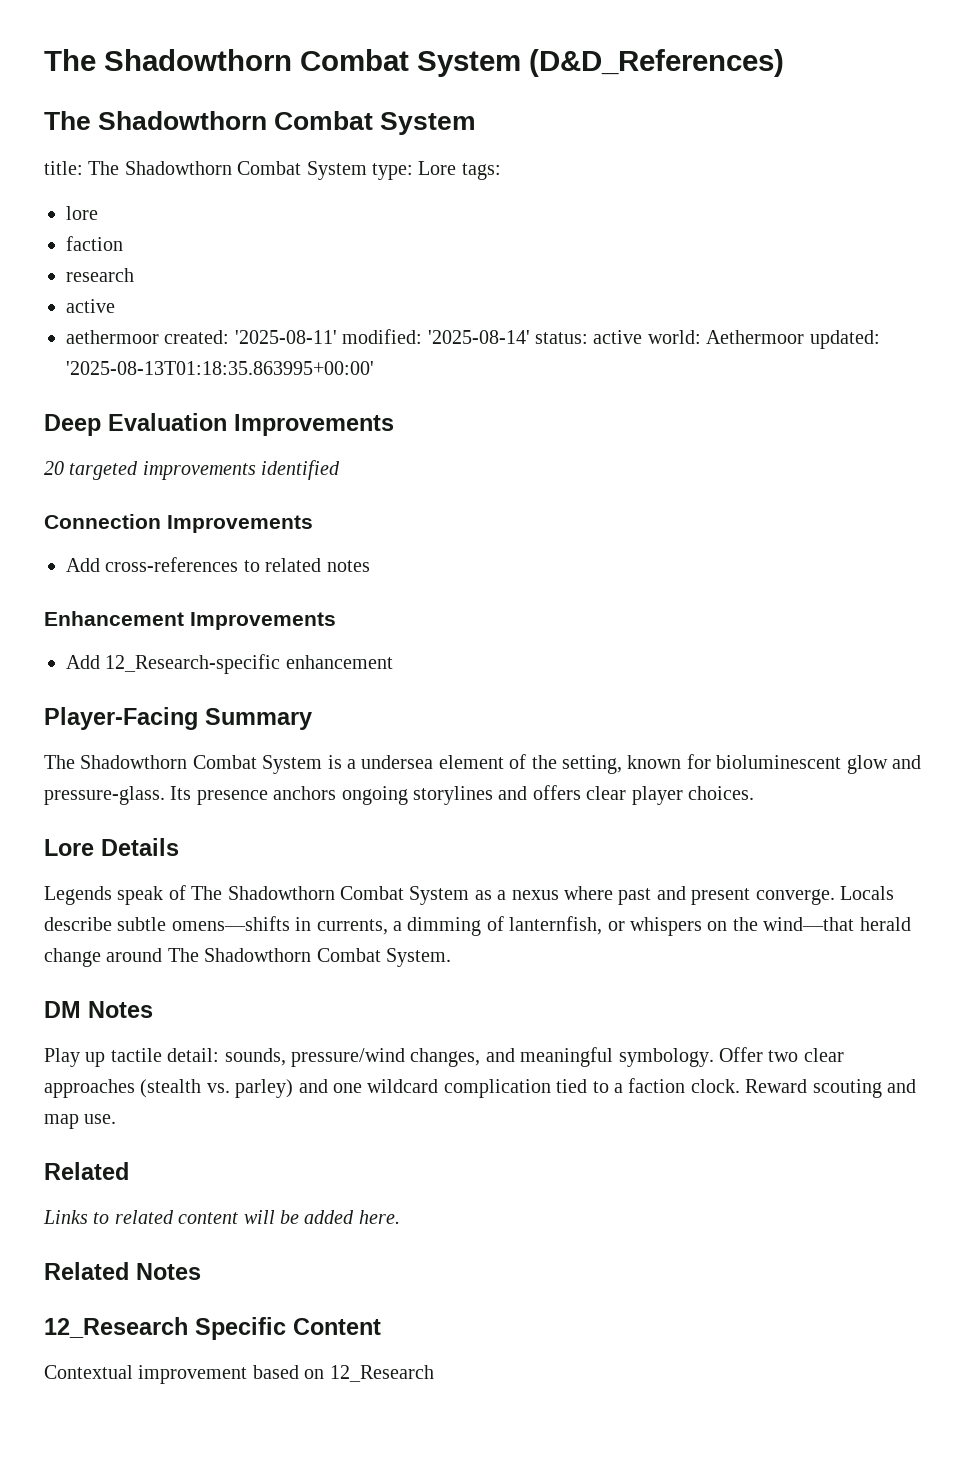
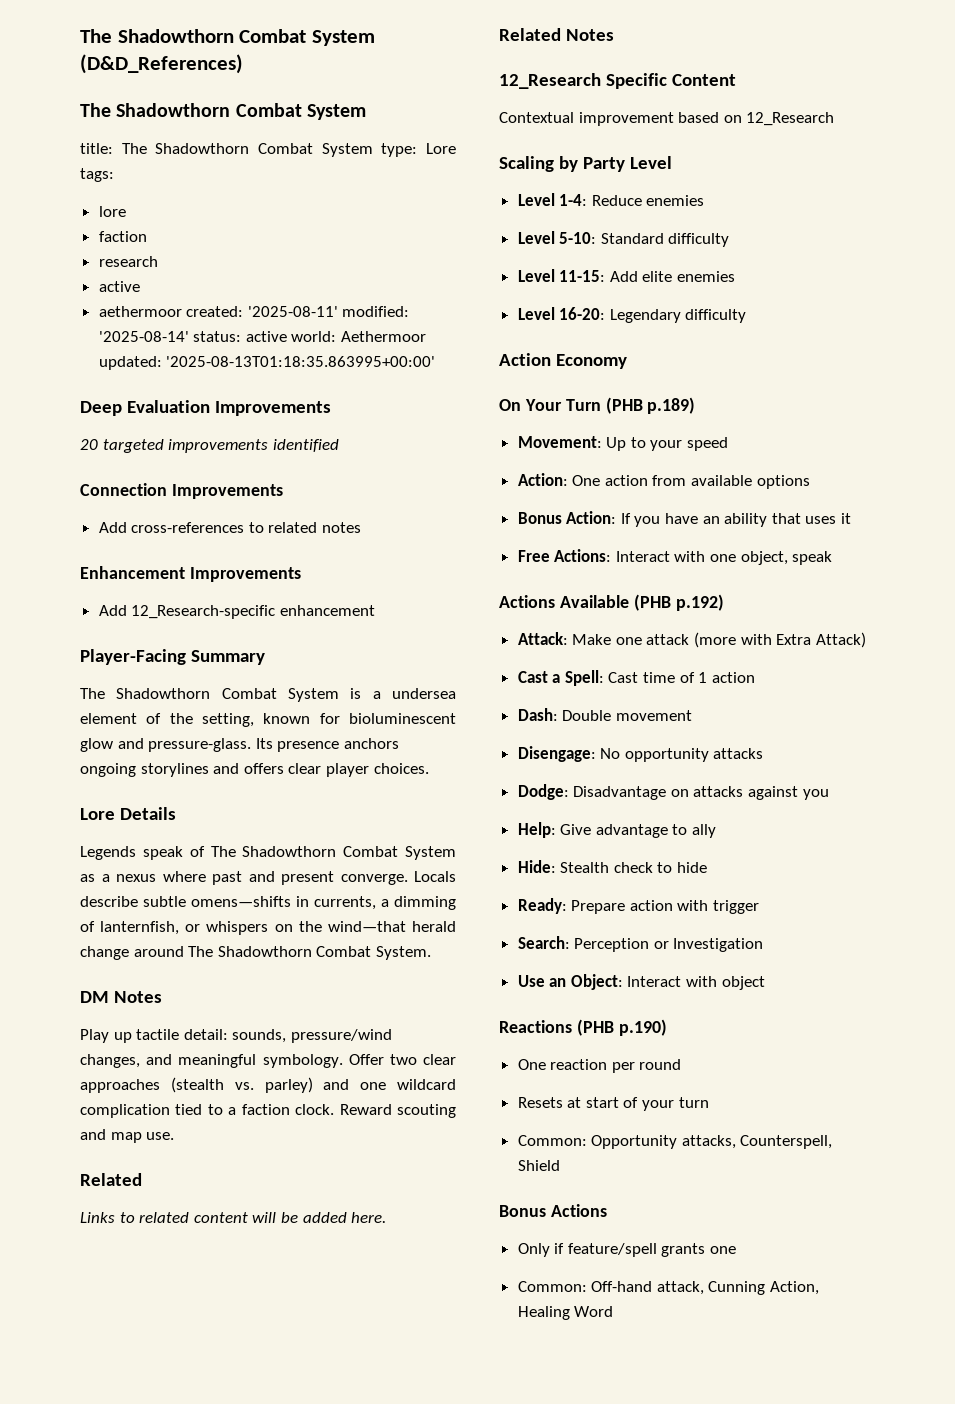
(434, 1373) none -> [499,156,672,172] [517,193,705,206] [517,231,730,247] [517,269,736,282] [517,307,747,323] [499,353,627,369] [499,397,696,414] [517,436,729,451] [517,473,810,489] [517,511,852,527] [517,549,833,565] [499,594,724,611] [517,632,866,648] [517,670,755,686] [517,708,692,721] [517,746,764,762] [517,784,829,800] [517,822,717,838] [517,860,708,873] [517,898,760,914] [517,936,764,952] [517,974,765,990] [499,1019,667,1036] [517,1059,682,1073] [517,1097,709,1111] [517,1135,833,1149] [517,1160,560,1171] [499,1204,607,1217] [517,1243,737,1257] [517,1281,820,1295] [517,1306,614,1320] // Scaling by Party Level // Level 1-4: Reduce enemies // Level 5-10: Standard difficulty // Level 11-15: Add elite enemies // Level 16-20: Legendary difficulty // Action Economy // On Your Turn (PHB p.189) // Movement: Up to your speed // Action: One action from available options // Bonus Action: If you have an ability that uses it // Free Actions: Interact with one object, speak // Actions Available (PHB p.192) // Attack: Make one attack (more with Extra Attack) // Cast a Spell: Cast time of 1 action // Dash: Double movement // Disengage: No opportunity attacks // Dodge: Disadvantage on attacks against you // Help: Give advantage to ally // Hide: Stealth check to hide // Ready: Prepare action with trigger // Search: Perception or Investigation // Use an Object: Interact with object // Reactions (PHB p.190) // One reaction per round // Resets at start of your turn // Common: Opportunity attacks, Counterspell, Shield // Bonus Actions // Only if feature/spell grants one // Common: Off-hand attack, Cunning Action, Healing Word

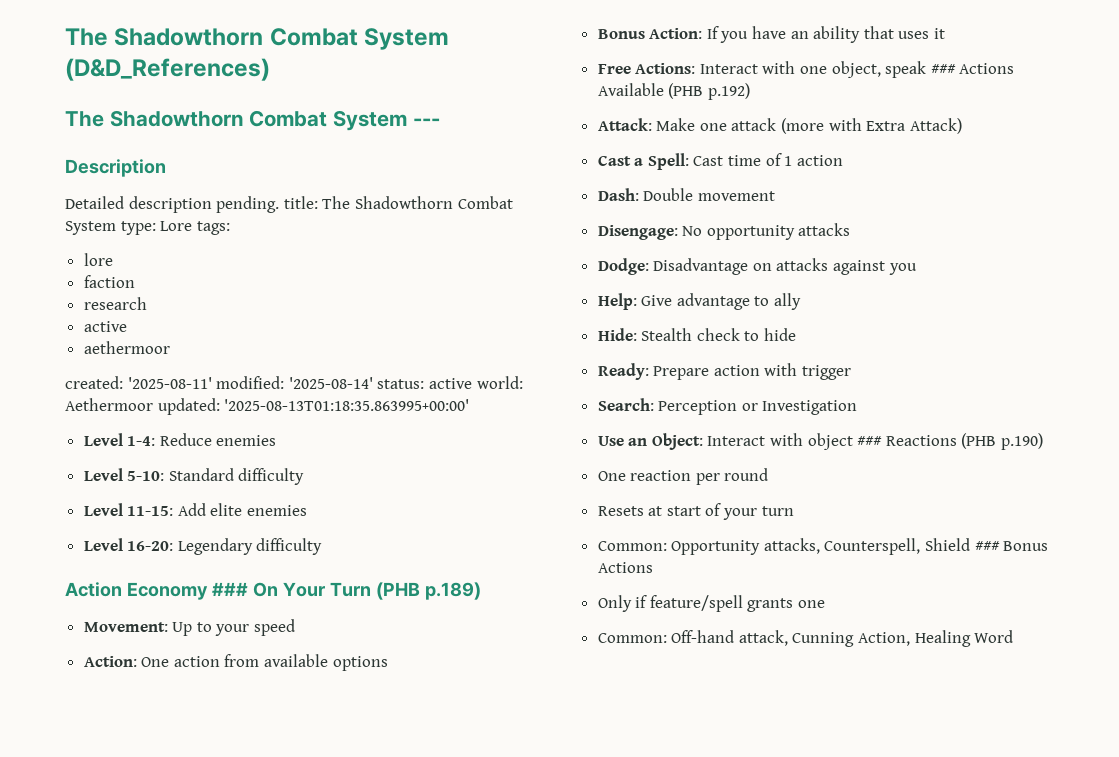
(366, 112) // -> [412,118,440,126] [65,159,166,177] [65,196,280,213] --- // Description // Detailed description pending.
(182, 311) none -> (170, 347) //
[80,400,331,416] [80,439,339,453] [80,483,283,499] [98,522,362,533] [80,566,301,582] [98,605,375,619] [80,649,265,665] [80,688,456,702] [80,713,456,727] [80,738,399,752] [80,763,429,777] [80,807,176,820] [80,846,456,860] [80,871,456,885] [80,896,456,910] [80,921,456,935] [80,946,431,960] [80,991,162,1003] [80,1029,392,1043] [80,1054,457,1068] [80,1077,456,1093] [80,1104,456,1118] [80,1129,175,1143] [80,1173,142,1186] [80,1212,387,1223] [499,28,614,41] [499,73,736,89] [499,112,835,126] [499,156,672,172] // Deep Evaluation Improvements // 20 targeted improvements identified // Connection Improvements // Add cross-references to related notes // Enhancement Improvements // Add 12_Research-specific enhancement // Player-Facing Summary // The Shadowthorn Combat System is a undersea element of the setting, known for bioluminescent glow and pressure-glass. Its presence anchors ongoing storylines and offers clear player choices. // Lore Details // Legends speak of The Shadowthorn Combat System as a nexus where past and present converge. Locals describe subtle omens—shifts in currents, a dimming of lanternfish, or whispers on the wind—that herald change around The Shadowthorn Combat System. // DM Notes // Play up tactile detail: sounds, pressure/wind changes, and meaningful symbology. Offer two clear approaches (stealth vs. parley) and one wildcard complication tied to a faction clock. Reward scouting and map use. // Related // Links to related content will be added here. // Related Notes // 12_Research Specific Content // Contextual improvement based on 12_Research // Scaling by Party Level -> (470, 405) none
(627, 361) // -> [211,582,248,596] ###
(833, 558) // -> [930,64,956,74] ###
(765, 983) // -> [857,436,883,446] ###
(560, 1165) // -> [974,541,1000,551] ###

